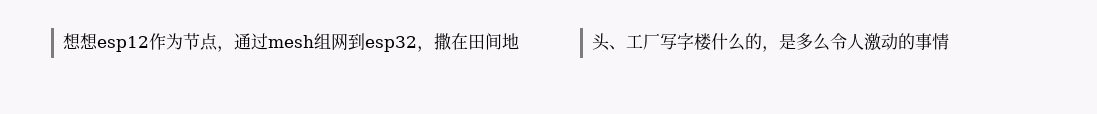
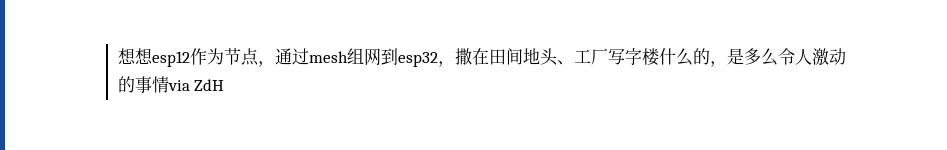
(950, 41) none -> [167,79,225,91] via ZdH

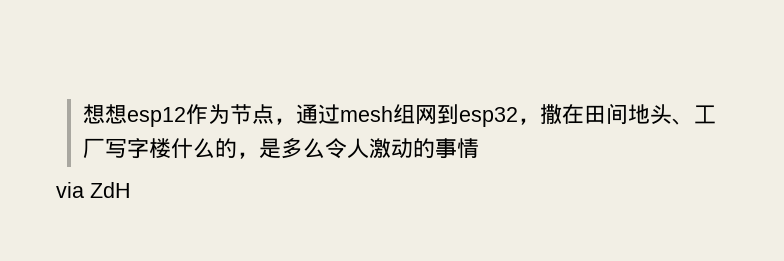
(169, 84) none -> (479, 148) //

